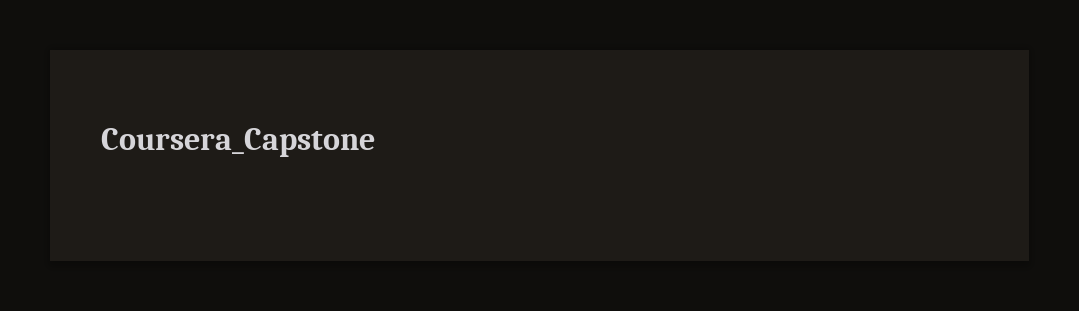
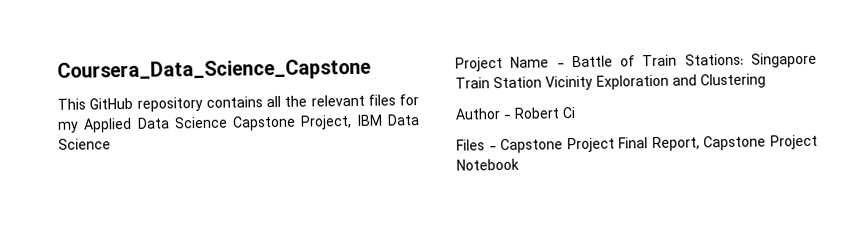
[101,128,375,157] Coursera_Capstone -> [57,58,371,82] [57,94,419,112] [58,114,420,133] [58,138,111,150] [455,52,817,72] [455,73,766,91] [455,107,576,120] [456,134,818,154] [456,158,519,171] Coursera_Data_Science_Capstone // This GitHub repository contains all the relevant files for my Applied Data Science Capstone Project, IBM Data Science // Project Name - Battle of Train Stations: Singapore Train Station Vicinity Exploration and Clustering // Author - Robert Ci // Files - Capstone Project Final Report, Capstone Project Notebook

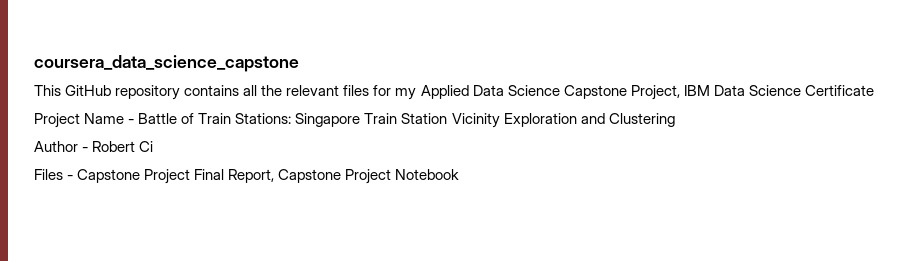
[57,58,371,82] Coursera_Data_Science_Capstone -> [34,55,299,72] coursera_data_science_capstone
(111, 144) none -> [804,85,874,96] Certificate

